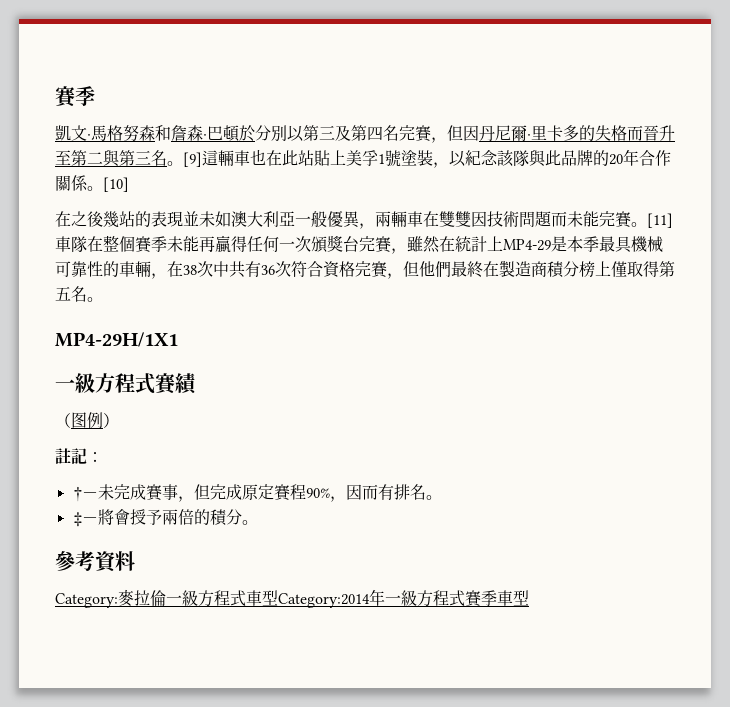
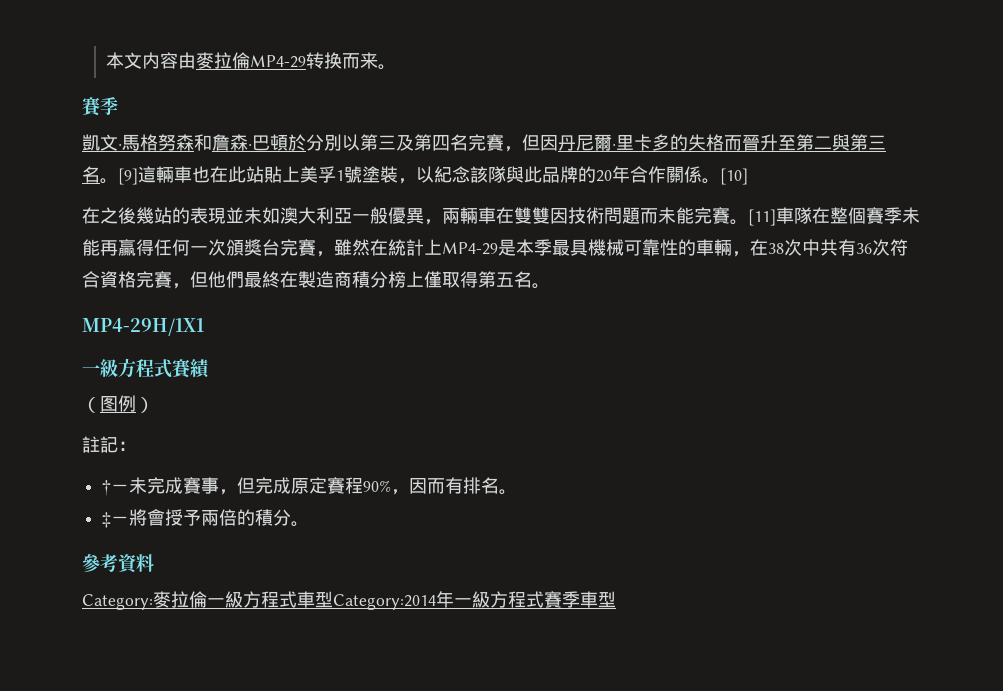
(55, 96) none -> [106,52,397,70] 本文内容由麥拉倫MP4-29转换而来。 //

